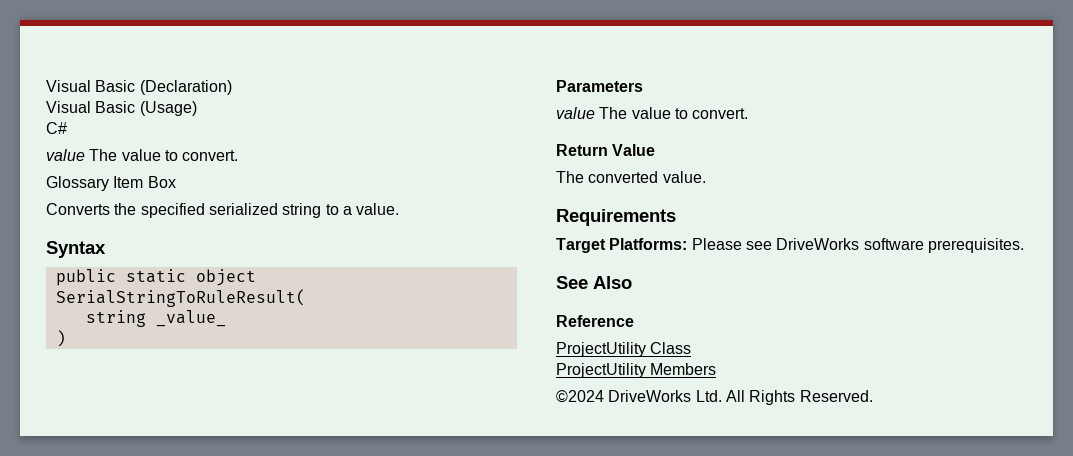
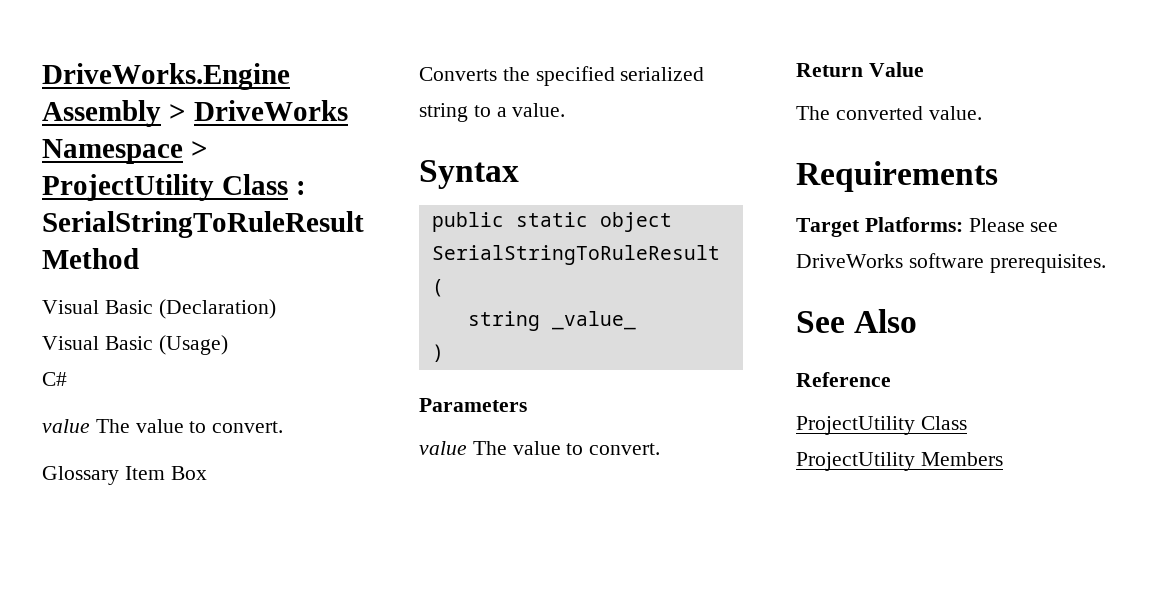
(46, 86) none -> [42,63,290,90] [42,100,348,127] [42,139,208,164] [42,174,306,201] [42,211,364,238] [42,248,139,269] DriveWorks.Engine Assembly > DriveWorks Namespace > ProjectUtility Class : SerialStringToRuleResult Method //
[556,390,873,405] // ©2024 DriveWorks Ltd. All Rights Reserved. -> (1003, 459) none

